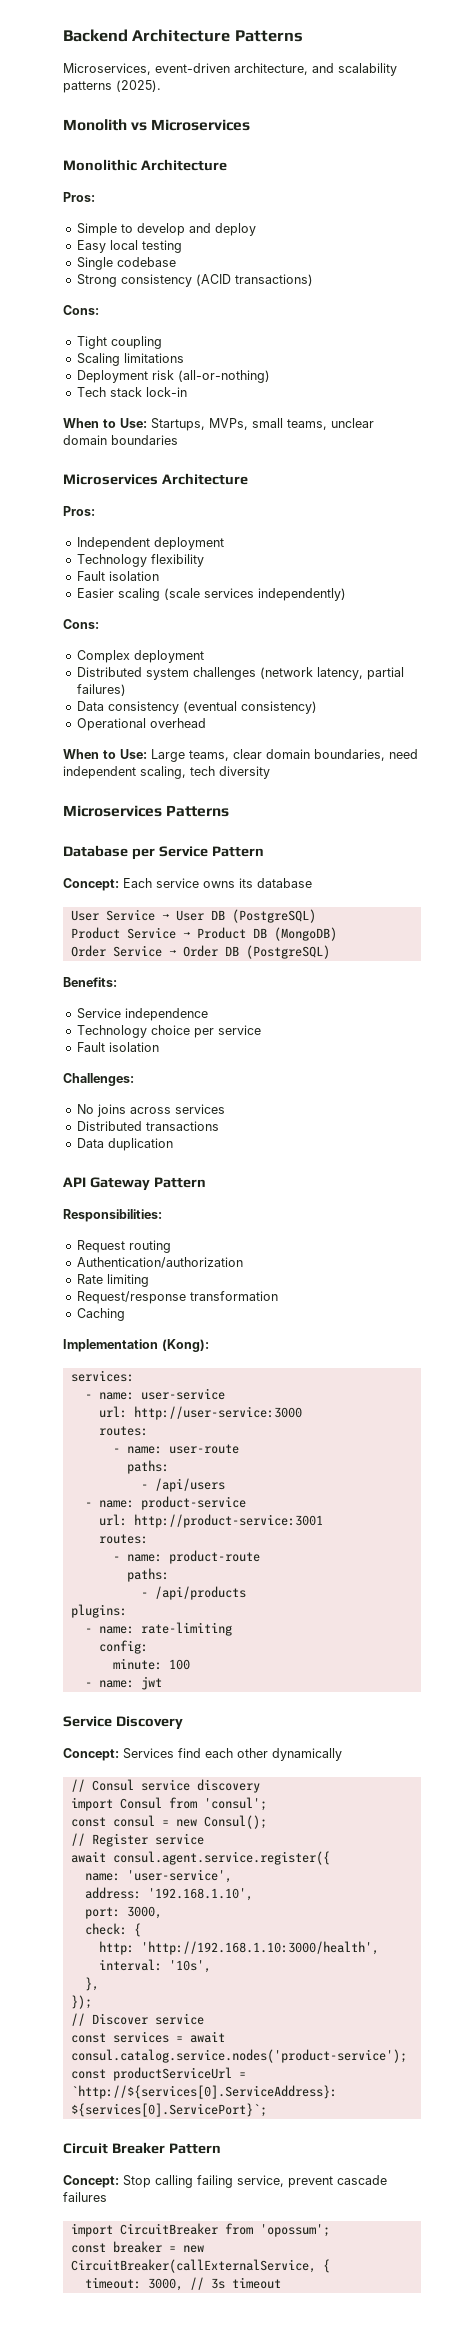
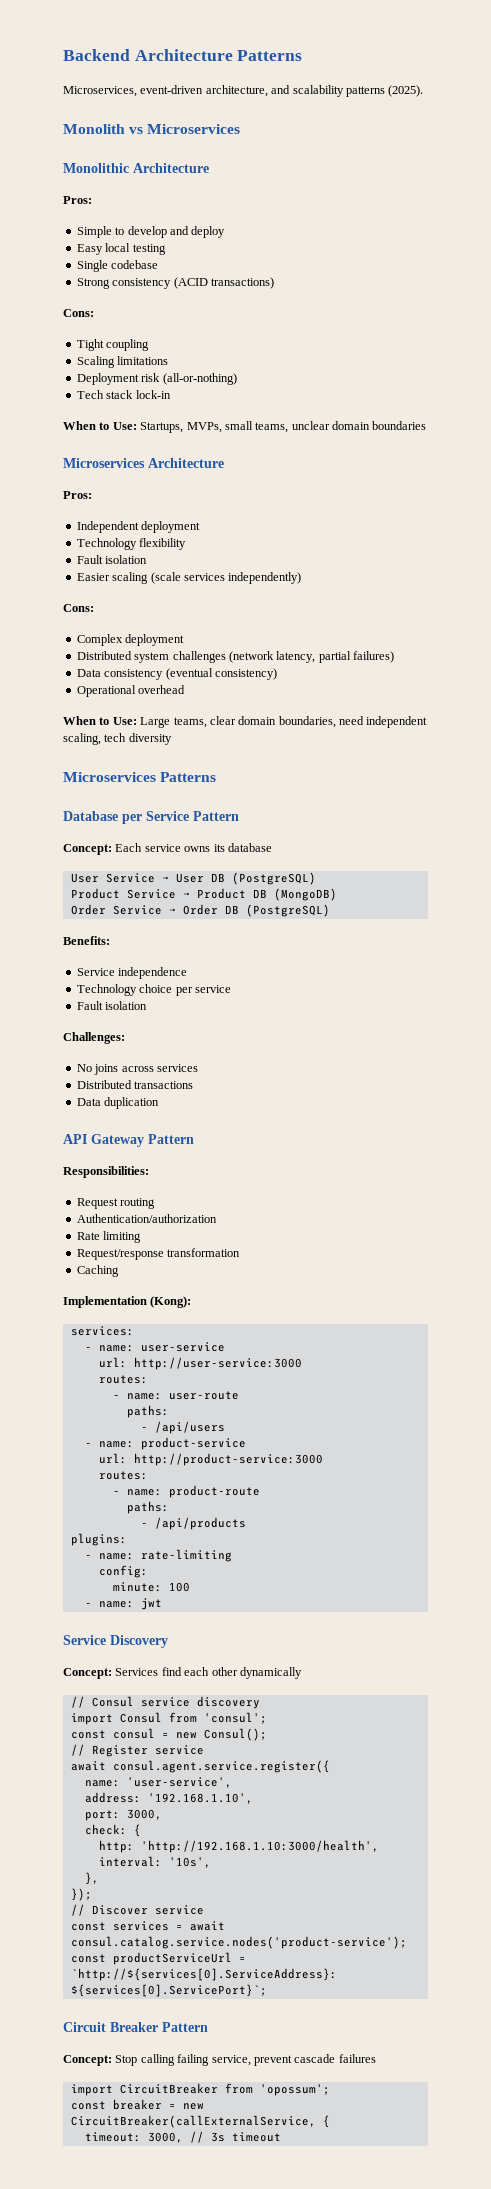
[133,1514,323,1528] http://product-service:3001 -> [133,1453,323,1466] http://product-service:3000

